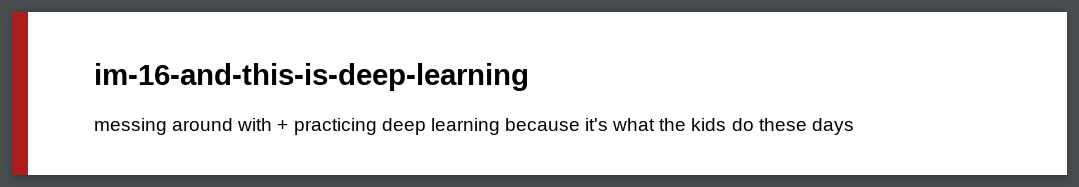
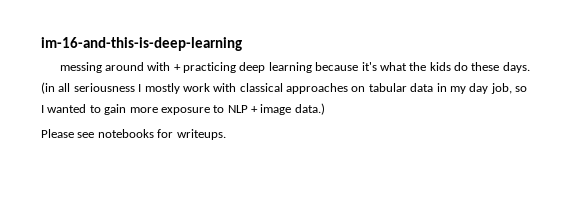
[811,118,854,135] days -> [502,62,530,73] [41,82,527,94] [41,103,325,115] [41,129,226,140] days. (in all seriousness I mostly work with classical approaches on tabular data in my day job, so I wanted to gain more exposure to NLP + image data.) // Please see notebooks for writeups.

